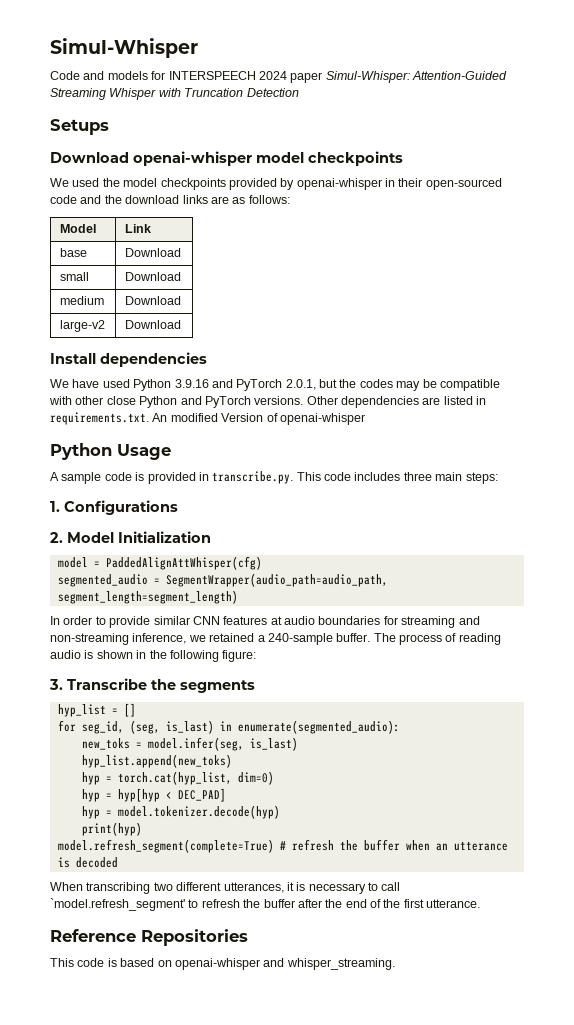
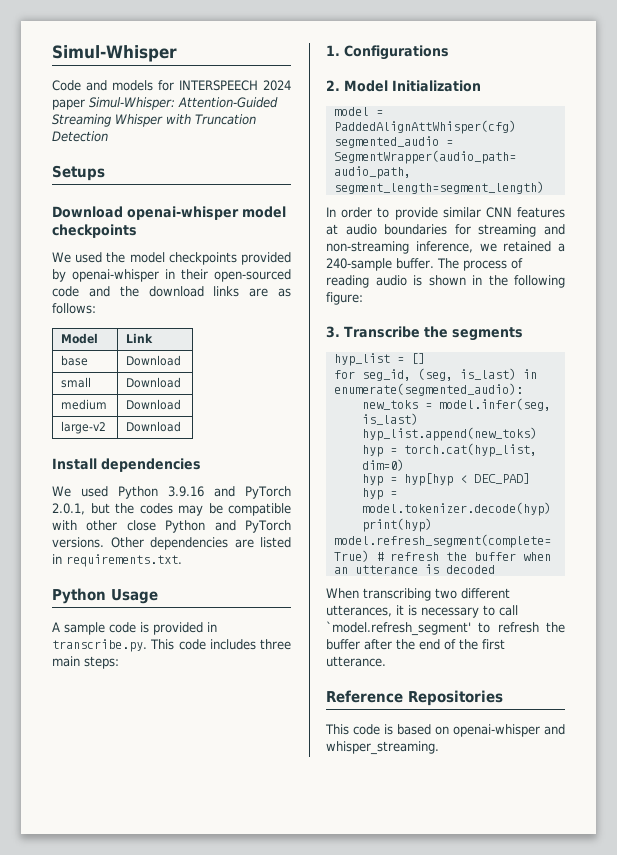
[72,379,100,388] have -> (71, 491) none
[152,413,365,425] An modified Version of openai-whisper -> (182, 560) none

